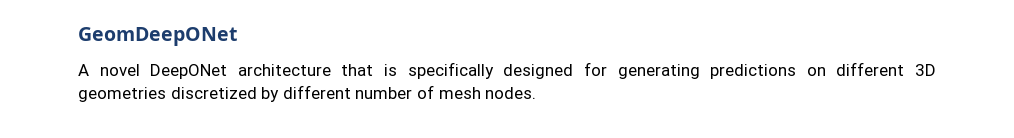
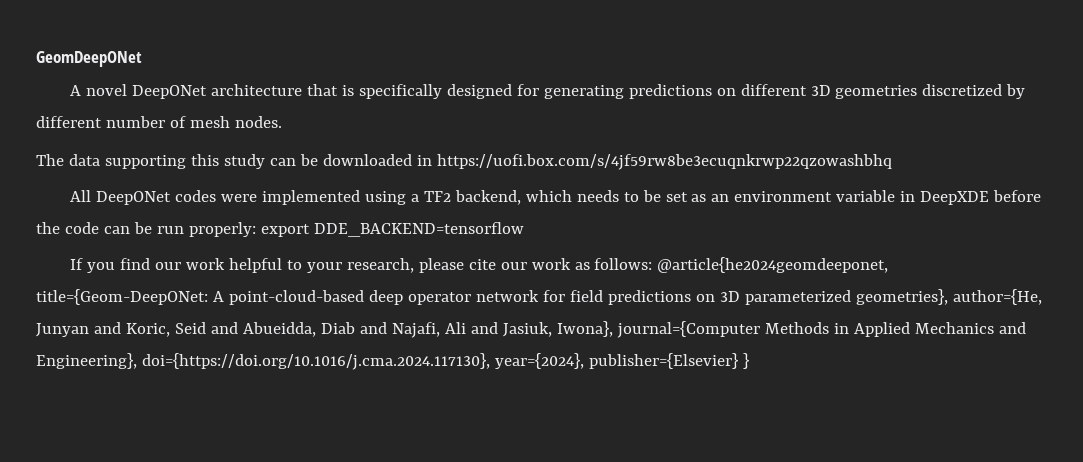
(537, 93) none -> [36,154,892,170] [69,190,1042,205] [36,222,524,237] [69,257,889,273] [36,289,1042,305] [36,321,1026,338] [36,353,749,370] // The data supporting this study can be downloaded in https://uofi.box.com/s/4jf59rw8be3ecuqnkrwp22qzowashbhq // All DeepONet codes were implemented using a TF2 backend, which needs to be set as an environment variable in DeepXDE before the code can be run properly: export DDE_BACKEND=tensorflow // If you find our work helpful to your research, please cite our work as follows: @article{he2024geomdeeponet, title={Geom-DeepONet: A point-cloud-based deep operator network for field predictions on 3D parameterized geometries}, author={He, Junyan and Koric, Seid and Abueidda, Diab and Najafi, Ali and Jasiuk, Iwona}, journal={Computer Methods in Applied Mechanics and Engineering}, doi={https://doi.org/10.1016/j.cma.2024.117130}, year={2024}, publisher={Elsevier} }

